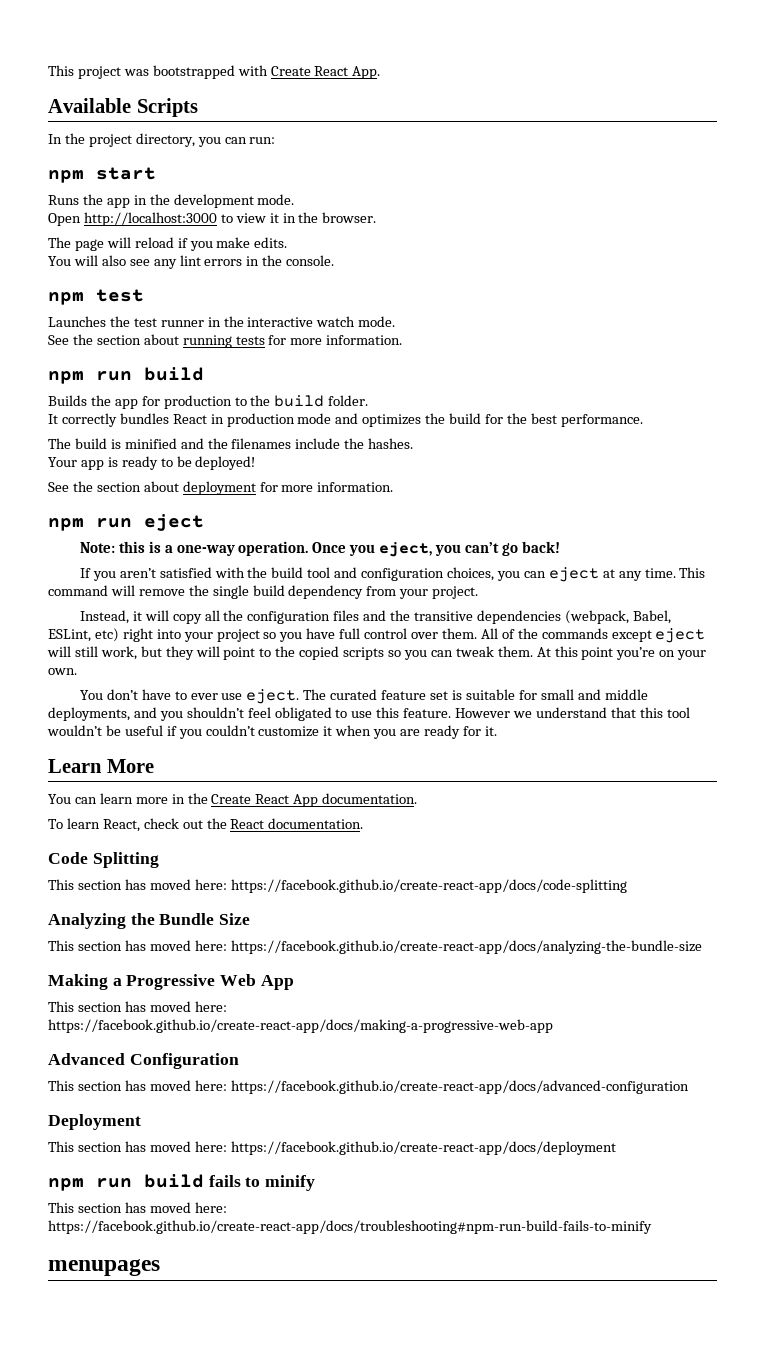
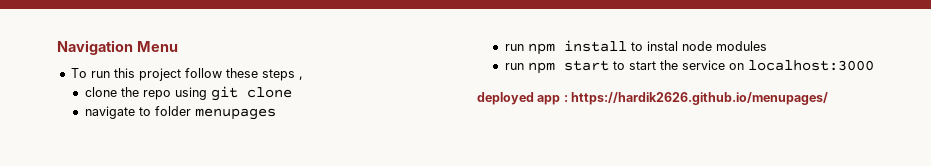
[48,65,381,79] [48,98,198,117] [48,133,276,147] [48,167,156,183] [48,194,295,208] [48,212,377,226] [48,237,288,251] [48,255,335,269] [48,289,144,305] [48,316,396,327] [48,334,403,348] [48,367,204,384] [48,395,369,409] [48,413,643,427] [48,438,414,449] [48,456,256,470] [48,481,394,495] [48,514,204,531] [79,541,560,557] [79,567,706,582] [48,585,479,599] [79,610,671,624] [48,628,706,643] [47,646,707,660] [48,668,77,675] [79,689,648,704] [48,707,690,721] [47,725,497,739] [48,759,154,773] [48,793,418,807] [48,818,364,832] [48,852,159,868] [48,879,627,893] [48,913,251,929] [48,940,702,954] [48,974,294,990] [48,1001,227,1012] [48,1019,553,1033] [48,1053,239,1069] [48,1080,689,1094] [48,1114,141,1130] [48,1141,616,1155] [48,1174,316,1191] [48,1202,227,1213] [48,1220,652,1234] [48,1259,160,1276] This project was bootstrapped with Create React App. // Available Scripts // In the project directory, you can run: // npm start // Runs the app in the development mode. // Open http://localhost:3000 to view it in the browser. // The page will reload if you make edits. // You will also see any lint errors in the console. // npm test // Launches the test runner in the interactive watch mode. // See the section about running tests for more information. // npm run build // Builds the app for production to the build folder. // It correctly bundles React in production mode and optimizes the build for the best performance. // The build is minified and the filenames include the hashes. // Your app is ready to be deployed! // See the section about deployment for more information. // npm run eject // Note: this is a one-way operation. Once you eject, you can’t go back! // If you aren’t satisfied with the build tool and configuration choices, you can eject at any time. This command will remove the single build dependency from your project. // Instead, it will copy all the configuration files and the transitive dependencies (webpack, Babel, ESLint, etc) right into your project so you have full control over them. All of the commands except eject will still work, but they will point to the copied scripts so you can tweak them. At this point you’re on your own. // You don’t have to ever use eject. The curated feature set is suitable for small and middle deployments, and you shouldn’t feel obligated to use this feature. However we understand that this tool wouldn’t be useful if you couldn’t customize it when you are ready for it. // Learn More // You can learn more in the Create React App documentation. // To learn React, check out the React documentation. // Code Splitting // This section has moved here: https://facebook.github.io/create-react-app/docs/code-splitting // Analyzing the Bundle Size // This section has moved here: https://facebook.github.io/create-react-app/docs/analyzing-the-bundle-size // Making a Progressive Web App // This section has moved here: https://facebook.github.io/create-react-app/docs/making-a-progressive-web-app // Advanced Configuration // This section has moved here: https://facebook.github.io/create-react-app/docs/advanced-configuration // Deployment // This section has moved here: https://facebook.github.io/create-react-app/docs/deployment // npm run build fails to minify // This section has moved here: https://facebook.github.io/create-react-app/docs/troubleshooting#npm-run-build-fails-to-minify // menupages -> [57,40,178,55] [70,68,303,81] [84,86,292,101] [84,106,276,120] [504,40,767,55] [504,60,874,74] [477,92,829,105] Navigation Menu // To run this project follow these steps , // clone the repo using git clone // navigate to folder menupages // run npm install to instal node modules // run npm start to start the service on localhost:3000 // deployed app : https://hardik2626.github.io/menupages/

